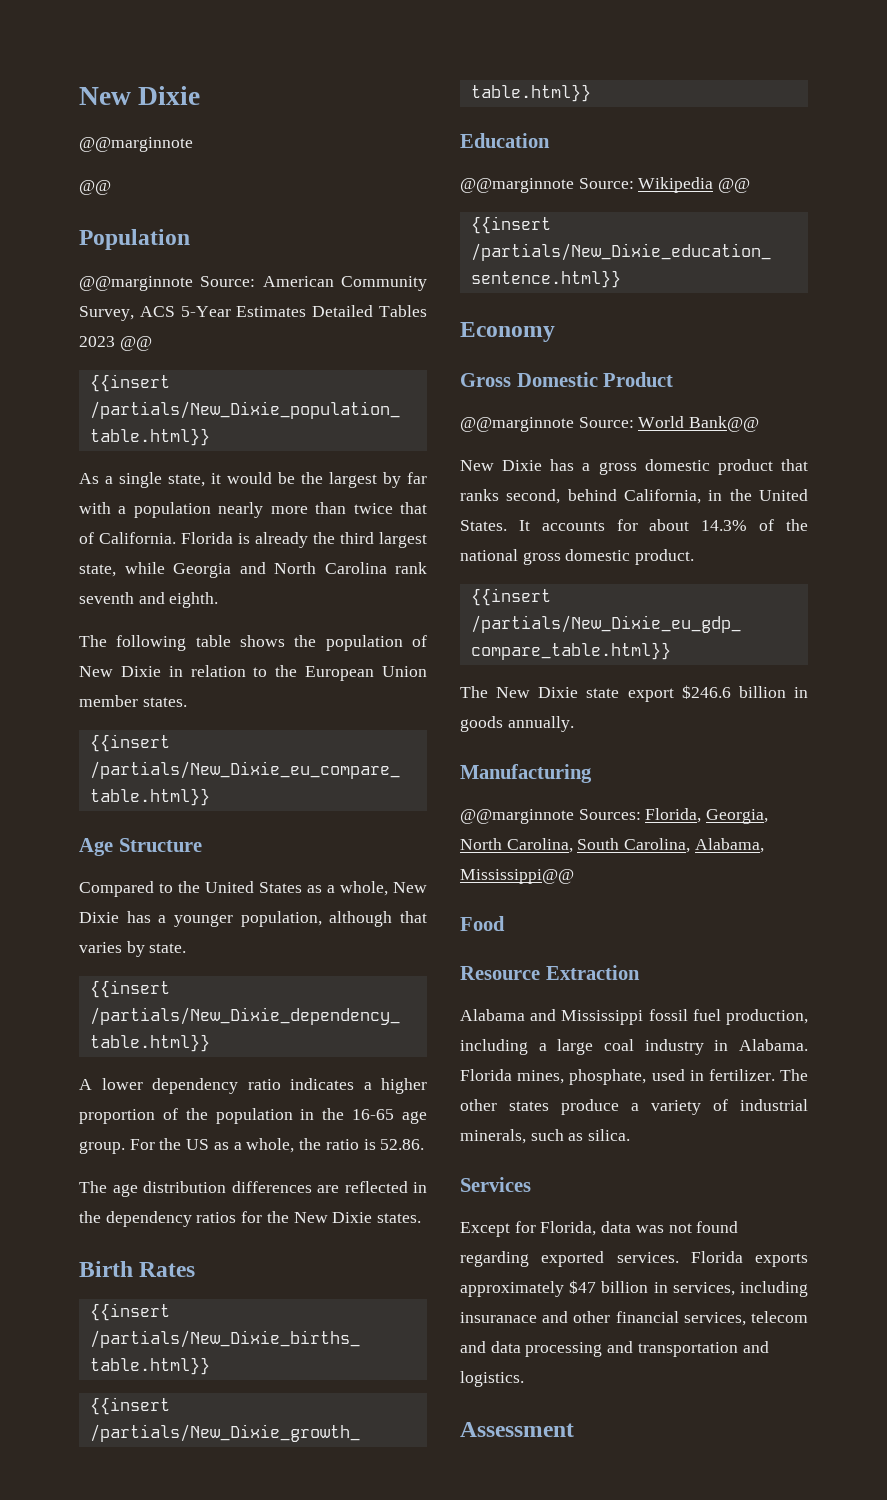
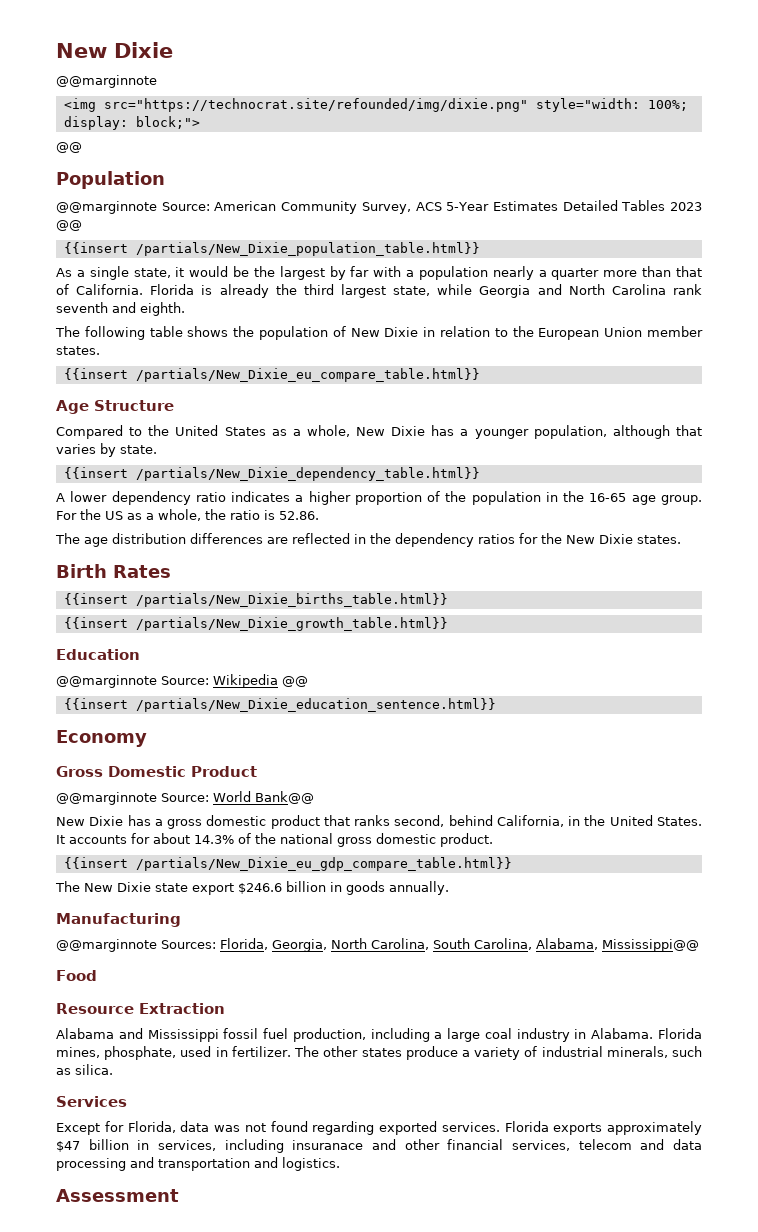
(193, 144) none -> [63,98,688,112] [63,116,200,130] // <img src="https://technocrat.site/refounded/img/dixie.png" style="width: 100%; display: block;">
(264, 510) none -> [538,268,600,280] a quarter
[353,503,393,514] twice -> (672, 271) none

